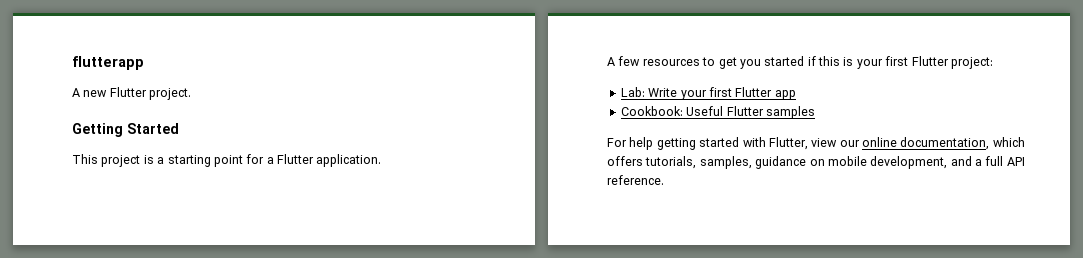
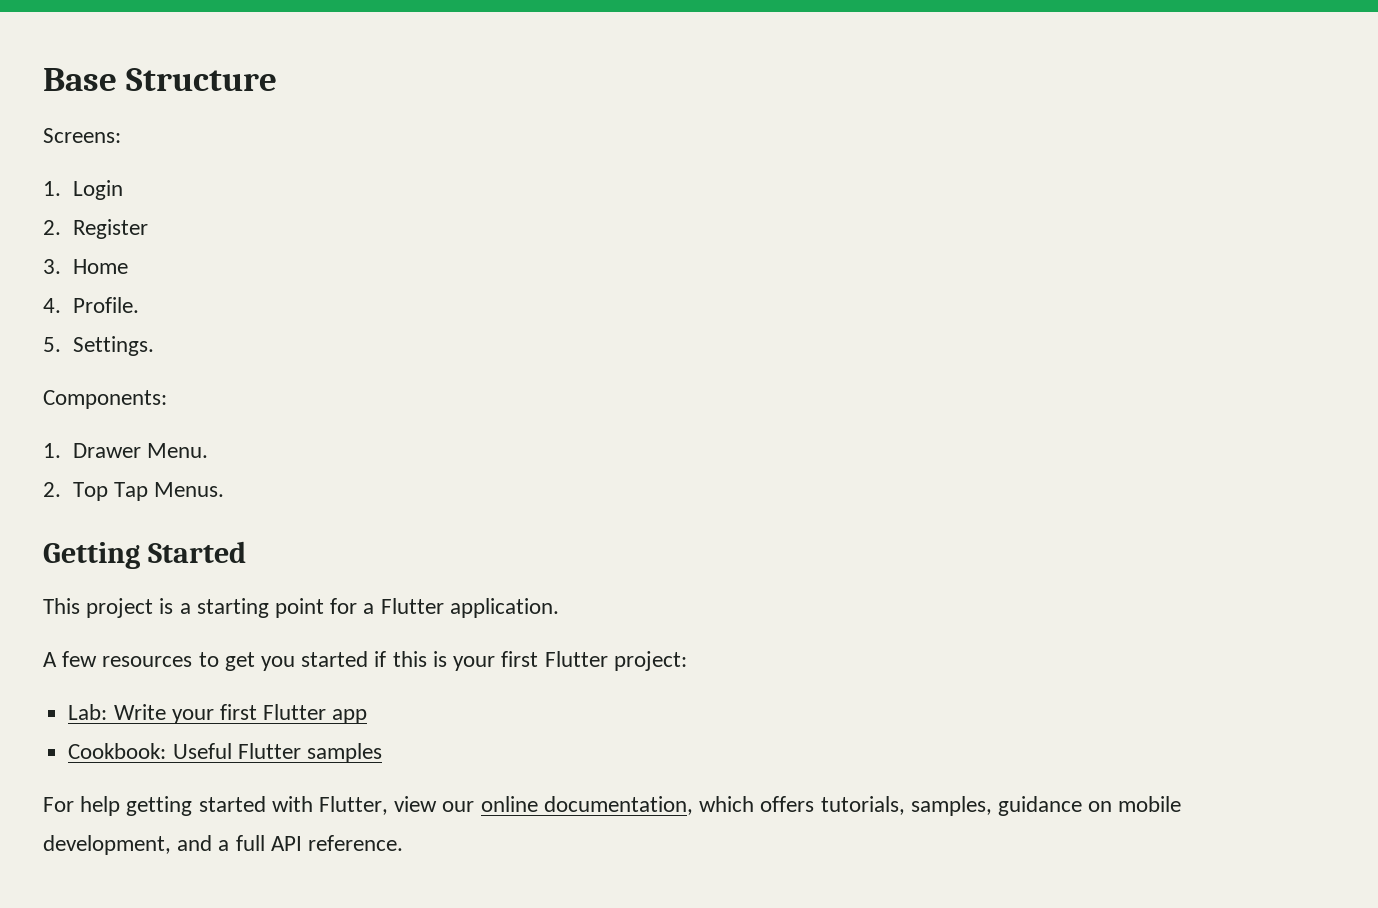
[72,56,144,70] [72,87,192,100] flutterapp // A new Flutter project. -> [43,68,278,91] [43,128,121,143] [43,180,123,200] [43,219,148,239] [43,259,128,274] [43,297,139,313] [43,336,154,356] [43,390,167,409] [43,443,208,458] [43,482,224,501] Base Structure // Screens: // 1. Login // 2. Register // 3. Home // 4. Profile. // 5. Settings. // Components: // 1. Drawer Menu. // 2. Top Tap Menus.

